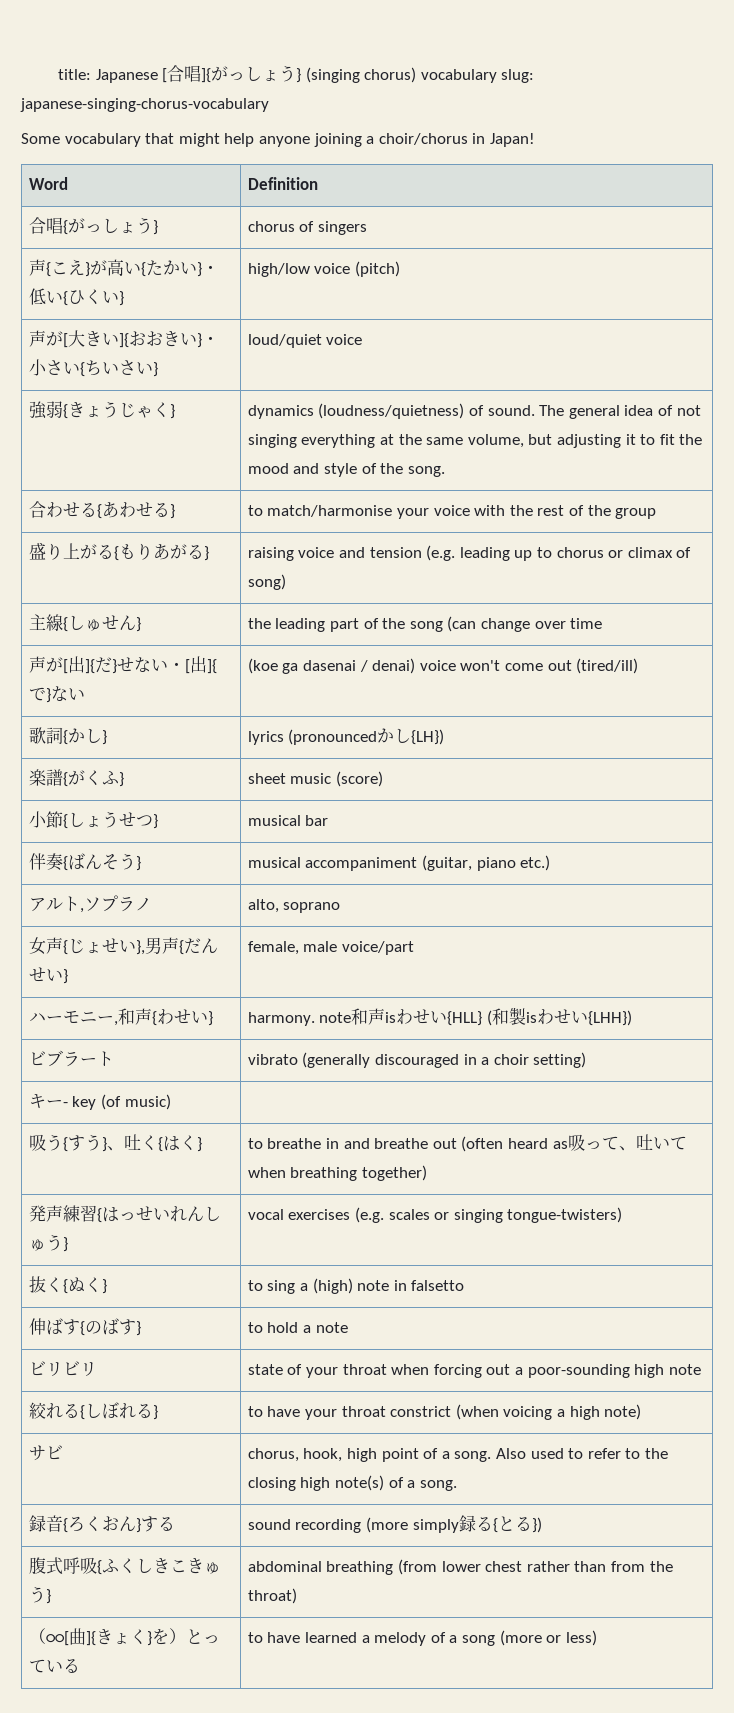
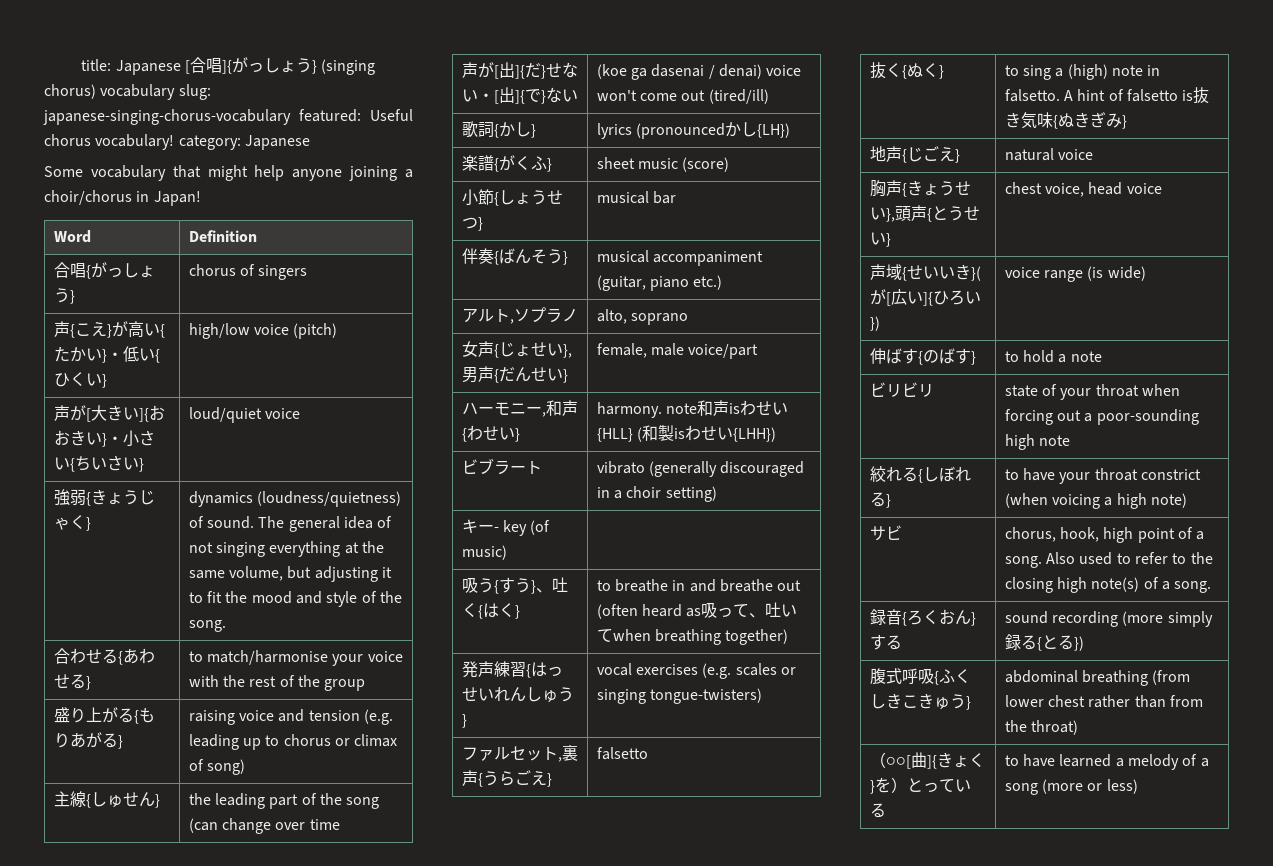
(269, 105) none -> [299,109,413,122] [44,134,310,150] featured: Useful chorus vocabulary! category: Japanese
(623, 1215) none -> [461,745,578,762] [461,770,552,787] [596,747,648,760] // ファルセット,裏声{うらごえ} | falsetto
[411,1280,465,1291] falsetto -> [1004,87,1210,104] [1004,112,1127,129] [869,146,960,163] [1004,148,1094,161] [869,180,971,197] [869,205,980,222] [869,232,891,247] [1004,182,1162,197] [869,264,981,281] [869,289,981,306] [869,316,880,331] [1004,266,1146,282] falsetto. A hint of falsetto is抜き気味{ぬきぎみ} // 地声{じごえ} | natural voice // 胸声{きょうせい},頭声{とうせい} | chest voice, head voice // 声域{せいいき}(が[広い]{ひろい}) | voice range (is wide)

